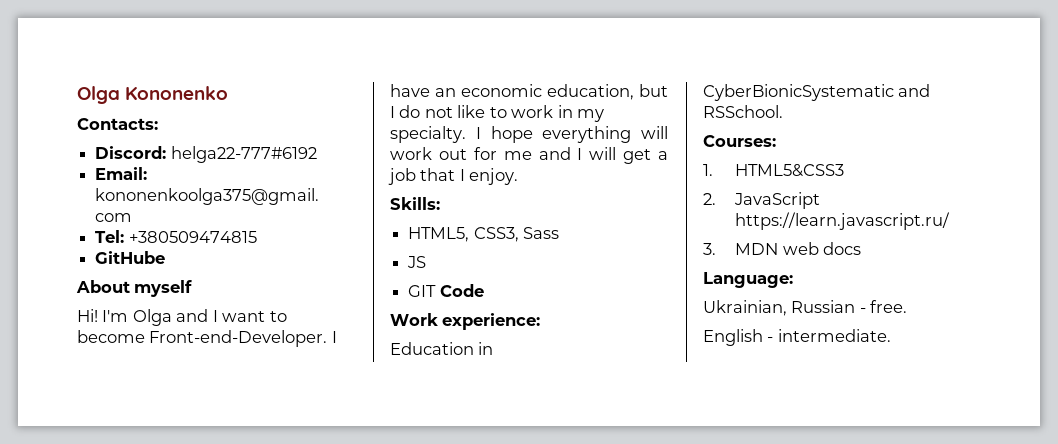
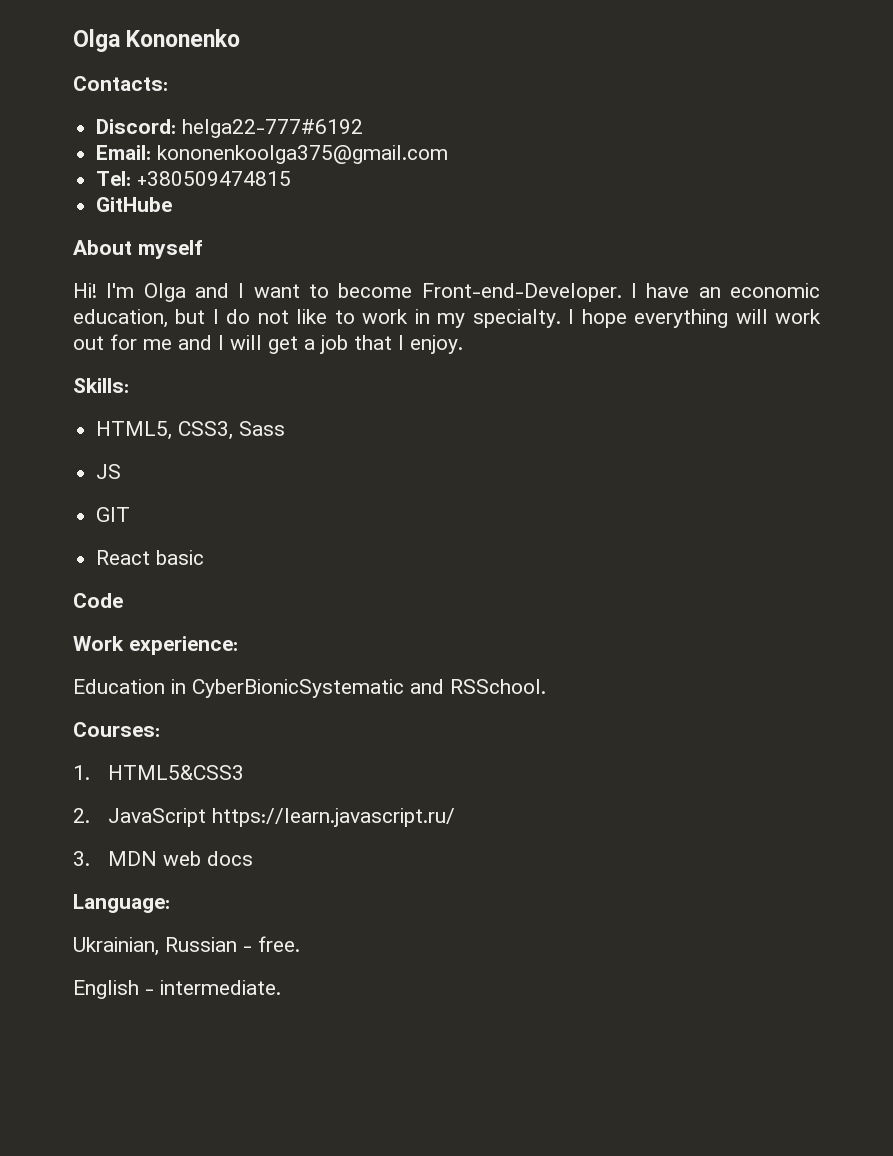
(437, 291) none -> [96,550,205,565] // React basic //

